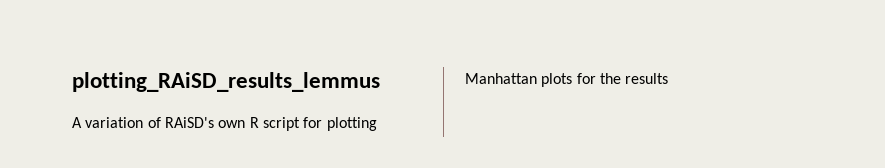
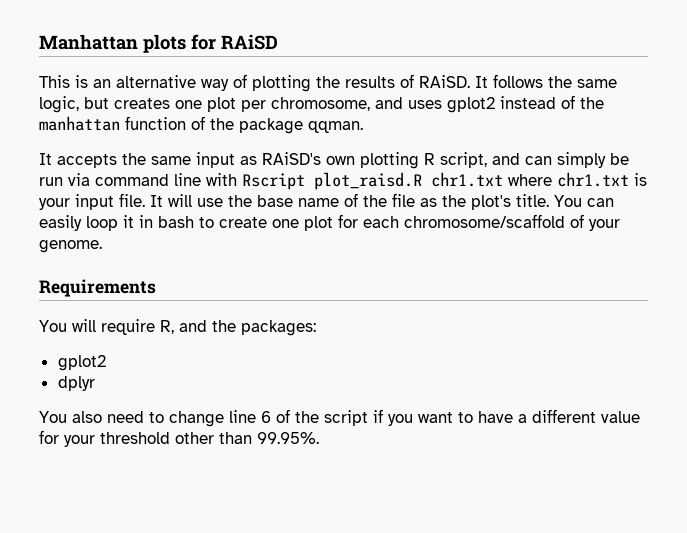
[72,72,380,92] [72,117,377,131] [465,73,669,87] plotting_RAiSD_results_lemmus // A variation of RAiSD's own R script for plotting Manhattan plots for the results -> [39,34,278,53] [39,74,617,92] [39,95,604,113] [39,116,363,134] [39,152,629,169] [39,172,647,190] [39,193,614,210] [39,214,620,231] [39,240,102,253] [39,279,156,297] [39,319,316,336] [57,355,106,371] [57,376,95,391] [39,409,640,427] [39,430,319,447] Manhattan plots for RAiSD // This is an alternative way of plotting the results of RAiSD. It follows the same logic, but creates one plot per chromosome, and uses gplot2 instead of the manhattan function of the package qqman. // It accepts the same input as RAiSD's own plotting R script, and can simply be run via command line with Rscript plot_raisd.R chr1.txt where chr1.txt is your input file. It will use the base name of the file as the plot's title. You can easily loop it in bash to create one plot for each chromosome/scaffold of your genome. // Requirements // You will require R, and the packages: // gplot2 // dplyr // You also need to change line 6 of the script if you want to have a different value for your threshold other than 99.95%.

